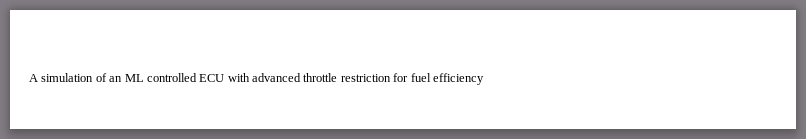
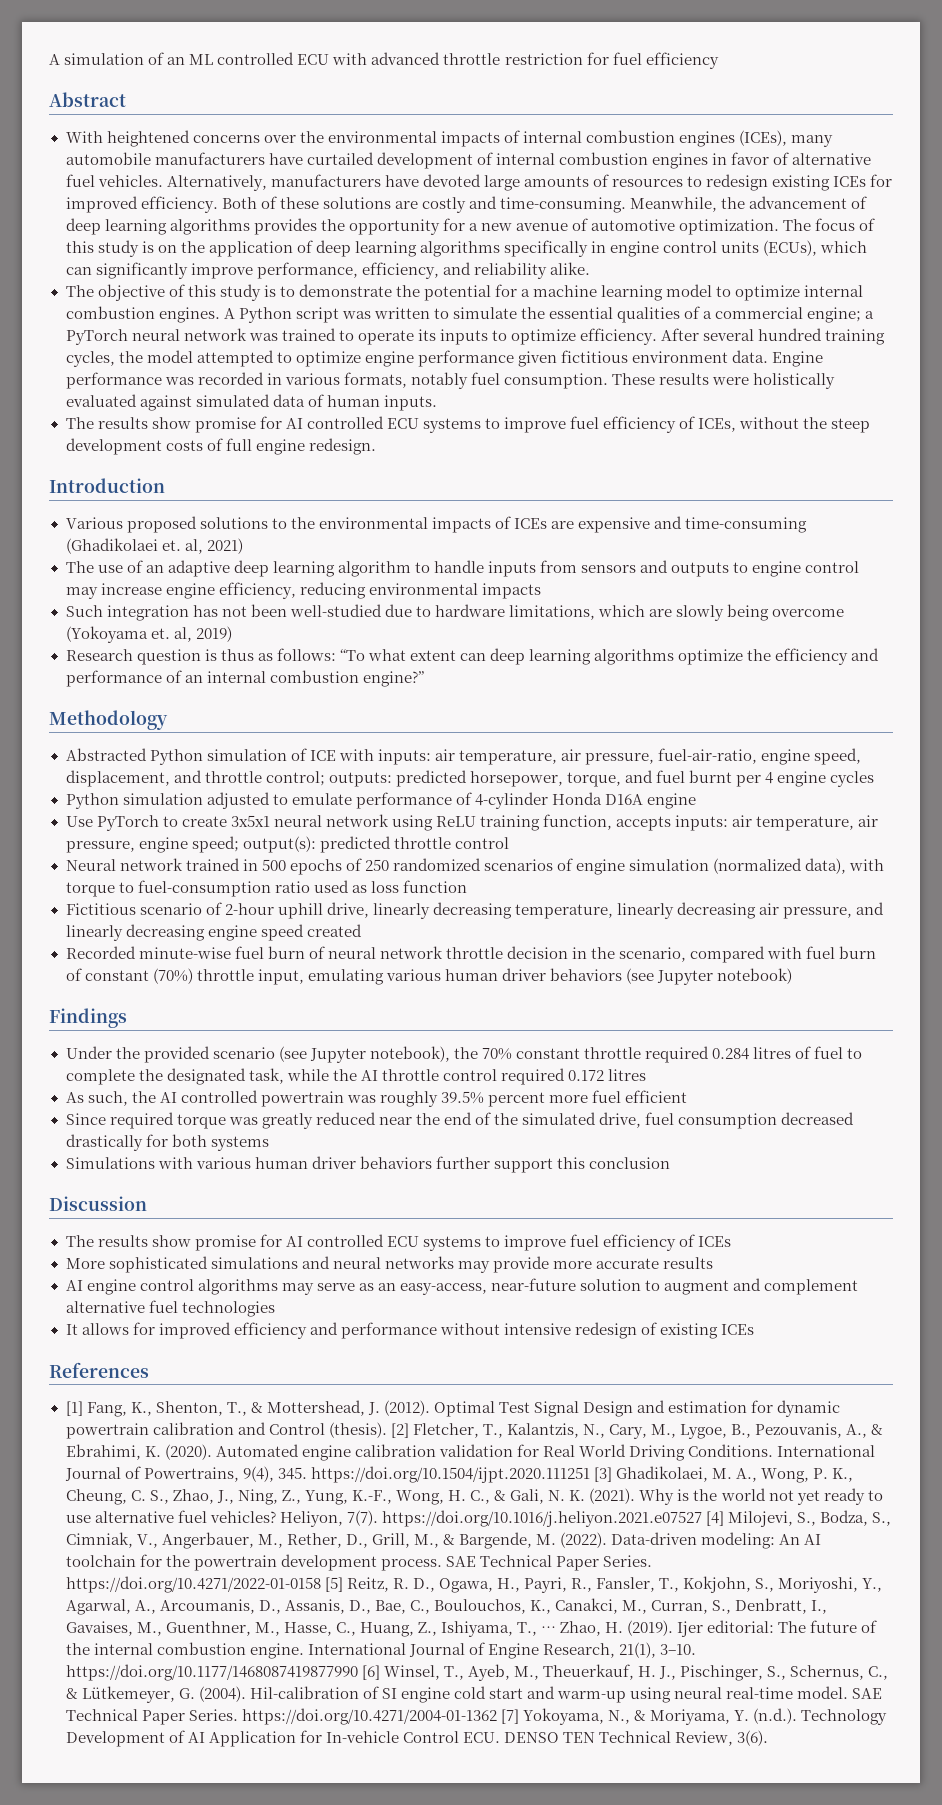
(484, 79) none -> [49,92,126,107] [65,130,834,147] [65,152,872,169] [65,174,893,191] [65,196,868,213] [65,218,876,235] [65,240,868,257] [65,262,590,279] [65,284,864,301] [65,306,875,323] [65,328,886,345] [65,350,824,367] [65,372,836,389] [65,394,437,411] [65,416,871,433] [65,438,376,455] [49,478,165,493] [65,516,808,533] [65,538,243,554] [65,560,860,577] [65,582,541,599] [65,604,845,621] [65,626,232,643] [65,648,880,665] [65,670,424,687] [49,710,168,730] [65,748,862,765] [65,770,875,787] [65,792,696,809] [65,814,879,831] [65,836,509,853] [65,858,885,875] [65,880,467,897] [65,902,885,919] [65,924,362,941] [65,946,877,963] [65,968,793,985] [49,1008,127,1028] [65,1046,863,1063] [65,1068,647,1085] [65,1090,688,1107] [65,1112,855,1129] [65,1134,269,1151] [65,1156,670,1173] [49,1196,147,1211] [65,1234,732,1251] [65,1256,713,1273] [65,1278,859,1295] [65,1300,275,1317] [65,1322,755,1339] [49,1362,149,1378] [65,1400,841,1417] [65,1422,884,1439] [65,1444,876,1461] [64,1466,854,1483] [65,1488,883,1505] [65,1510,892,1527] [65,1532,822,1549] [65,1554,652,1571] [65,1576,883,1593] [65,1598,828,1615] [65,1620,878,1637] [65,1642,696,1659] [65,1664,889,1681] [65,1686,883,1703] [65,1708,888,1725] [65,1730,769,1747] // Abstract // With heightened concerns over the environmental impacts of internal combustion engines (ICEs), many automobile manufacturers have curtailed development of internal combustion engines in favor of alternative fuel vehicles. Alternatively, manufacturers have devoted large amounts of resources to redesign existing ICEs for improved efficiency. Both of these solutions are costly and time-consuming. Meanwhile, the advancement of deep learning algorithms provides the opportunity for a new avenue of automotive optimization. The focus of this study is on the application of deep learning algorithms specifically in engine control units (ECUs), which can significantly improve performance, efficiency, and reliability alike. // The objective of this study is to demonstrate the potential for a machine learning model to optimize internal combustion engines. A Python script was written to simulate the essential qualities of a commercial engine; a PyTorch neural network was trained to operate its inputs to optimize efficiency. After several hundred training cycles, the model attempted to optimize engine performance given fictitious environment data. Engine performance was recorded in various formats, notably fuel consumption. These results were holistically evaluated against simulated data of human inputs. // The results show promise for AI controlled ECU systems to improve fuel efficiency of ICEs, without the steep development costs of full engine redesign. // Introduction // Various proposed solutions to the environmental impacts of ICEs are expensive and time-consuming (Ghadikolaei et. al, 2021) // The use of an adaptive deep learning algorithm to handle inputs from sensors and outputs to engine control may increase engine efficiency, reducing environmental impacts // Such integration has not been well-studied due to hardware limitations, which are slowly being overcome (Yokoyama et. al, 2019) // Research question is thus as follows: “To what extent can deep learning algorithms optimize the efficiency and performance of an internal combustion engine?” // Methodology // Abstracted Python simulation of ICE with inputs: air temperature, air pressure, fuel-air-ratio, engine speed, displacement, and throttle control; outputs: predicted horsepower, torque, and fuel burnt per 4 engine cycles // Python simulation adjusted to emulate performance of 4-cylinder Honda D16A engine // Use PyTorch to create 3x5x1 neural network using ReLU training function, accepts inputs: air temperature, air pressure, engine speed; output(s): predicted throttle control // Neural network trained in 500 epochs of 250 randomized scenarios of engine simulation (normalized data), with torque to fuel-consumption ratio used as loss function // Fictitious scenario of 2-hour uphill drive, linearly decreasing temperature, linearly decreasing air pressure, and linearly decreasing engine speed created // Recorded minute-wise fuel burn of neural network throttle decision in the scenario, compared with fuel burn of constant (70%) throttle input, emulating various human driver behaviors (see Jupyter notebook) // Findings // Under the provided scenario (see Jupyter notebook), the 70% constant throttle required 0.284 litres of fuel to complete the designated task, while the AI throttle control required 0.172 litres // As such, the AI controlled powertrain was roughly 39.5% percent more fuel efficient // Since required torque was greatly reduced near the end of the simulated drive, fuel consumption decreased drastically for both systems // Simulations with various human driver behaviors further support this conclusion // Discussion // The results show promise for AI controlled ECU systems to improve fuel efficiency of ICEs // More sophisticated simulations and neural networks may provide more accurate results // AI engine control algorithms may serve as an easy-access, near-future solution to augment and complement alternative fuel technologies // It allows for improved efficiency and performance without intensive redesign of existing ICEs // References // [1] Fang, K., Shenton, T., & Mottershead, J. (2012). Optimal Test Signal Design and estimation for dynamic powertrain calibration and Control (thesis). [2] Fletcher, T., Kalantzis, N., Cary, M., Lygoe, B., Pezouvanis, A., & Ebrahimi, K. (2020). Automated engine calibration validation for Real World Driving Conditions. International Journal of Powertrains, 9(4), 345. https://doi.org/10.1504/ijpt.2020.111251 [3] Ghadikolaei, M. A., Wong, P. K., Cheung, C. S., Zhao, J., Ning, Z., Yung, K.-F., Wong, H. C., & Gali, N. K. (2021). Why is the world not yet ready to use alternative fuel vehicles? Heliyon, 7(7). https://doi.org/10.1016/j.heliyon.2021.e07527 [4] Milojevi, S., Bodza, S., Cimniak, V., Angerbauer, M., Rether, D., Grill, M., & Bargende, M. (2022). Data-driven modeling: An AI toolchain for the powertrain development process. SAE Technical Paper Series. https://doi.org/10.4271/2022-01-0158 [5] Reitz, R. D., Ogawa, H., Payri, R., Fansler, T., Kokjohn, S., Moriyoshi, Y., Agarwal, A., Arcoumanis, D., Assanis, D., Bae, C., Boulouchos, K., Canakci, M., Curran, S., Denbratt, I., Gavaises, M., Guenthner, M., Hasse, C., Huang, Z., Ishiyama, T., … Zhao, H. (2019). Ijer editorial: The future of the internal combustion engine. International Journal of Engine Research, 21(1), 3–10. https://doi.org/10.1177/1468087419877990 [6] Winsel, T., Ayeb, M., Theuerkauf, H. J., Pischinger, S., Schernus, C., & Lütkemeyer, G. (2004). Hil-calibration of SI engine cold start and warm-up using neural real-time model. SAE Technical Paper Series. https://doi.org/10.4271/2004-01-1362 [7] Yokoyama, N., & Moriyama, Y. (n.d.). Technology Development of AI Application for In-vehicle Control ECU. DENSO TEN Technical Review, 3(6).

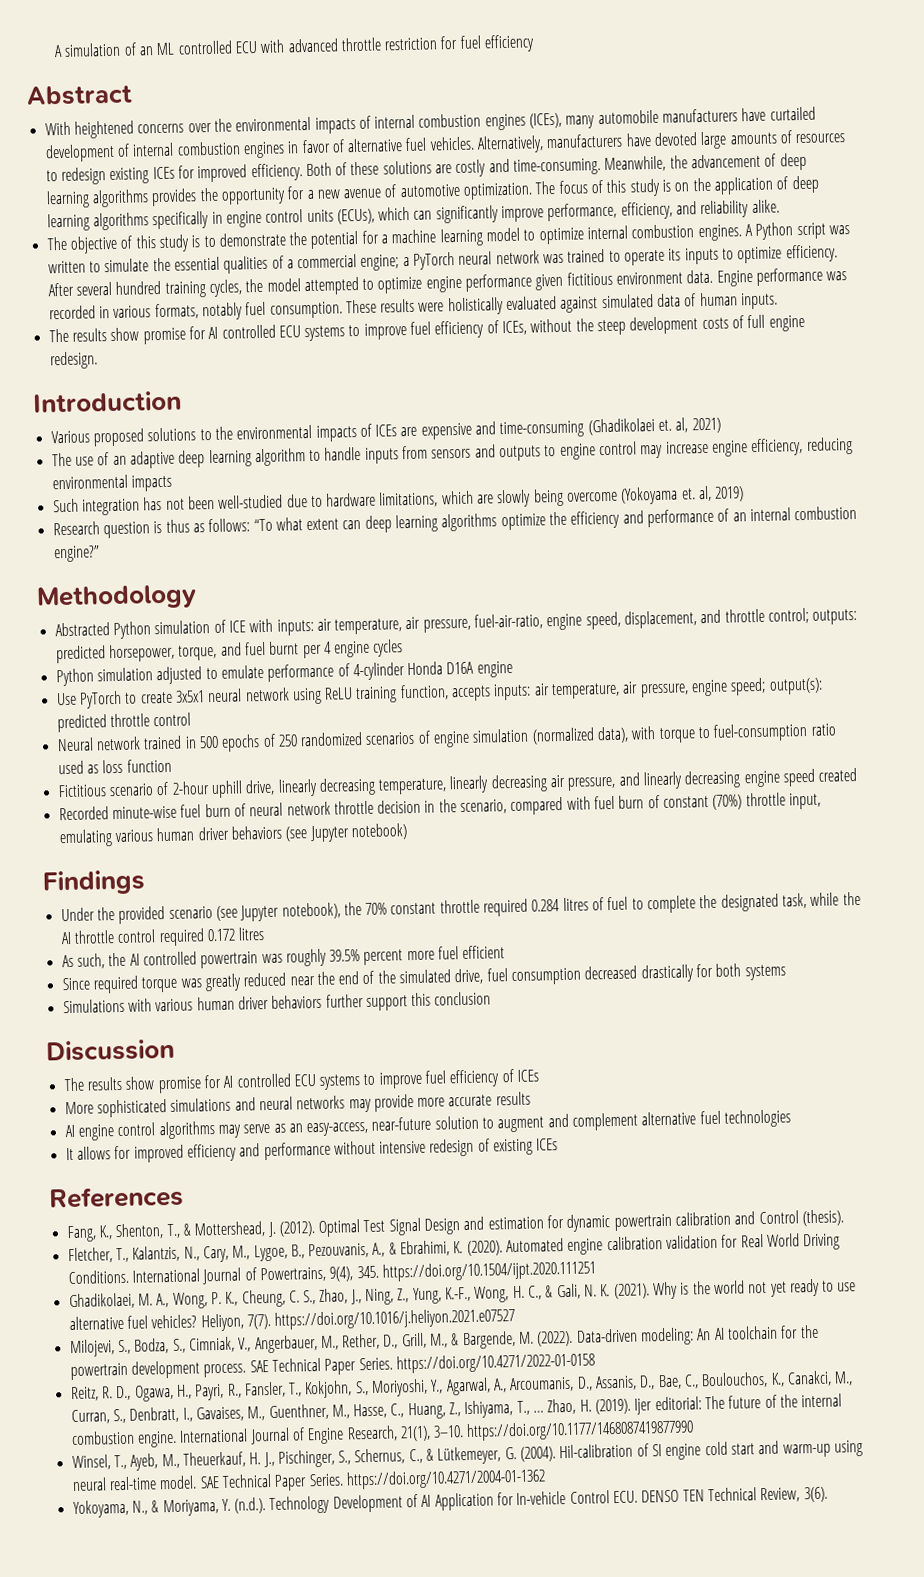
[65,1401,83,1416] [1] -> (184, 1197) none
[390,1423,409,1438] [2] -> (844, 1218) //
[593,1467,612,1482] [3] -> (596, 1271) //
[705,1511,724,1526] [4] -> (516, 1319) //
[324,1577,343,1592] [5] -> (595, 1363) //
[361,1665,380,1680] [6] -> (695, 1430) //
[500,1709,519,1724] [7] -> (546, 1479) //

